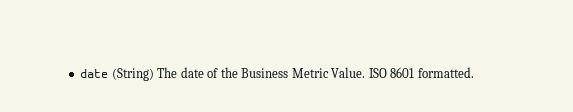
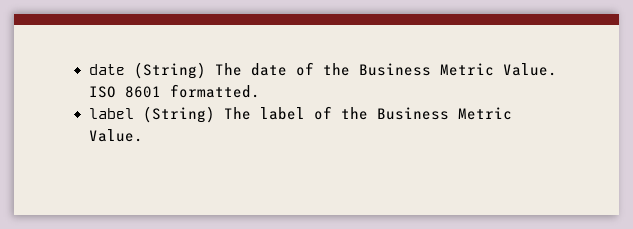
(474, 72) none -> [88,106,512,123] [88,129,143,142] // label (String) The label of the Business Metric Value.

